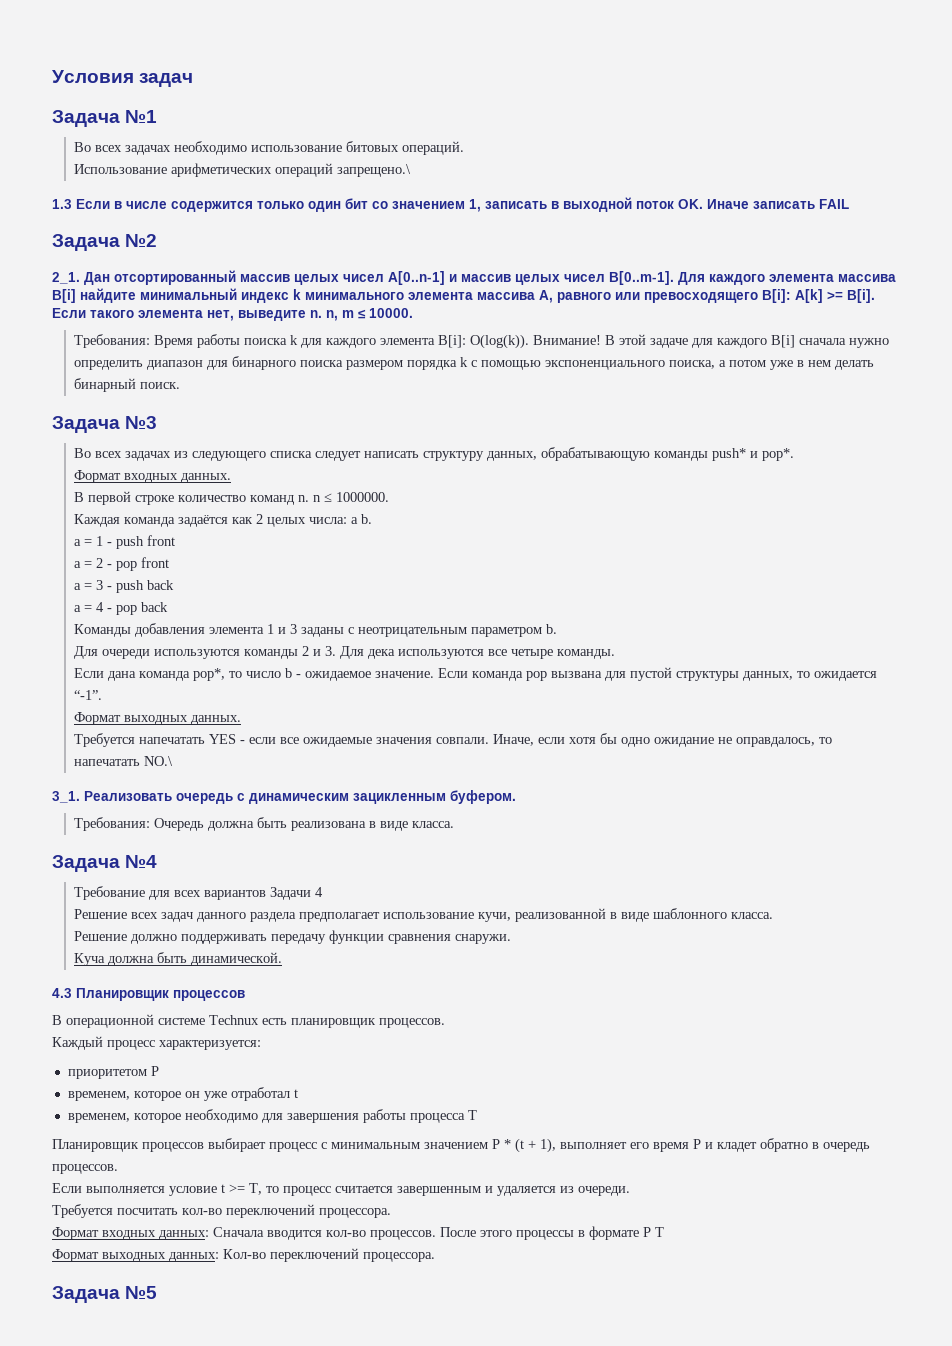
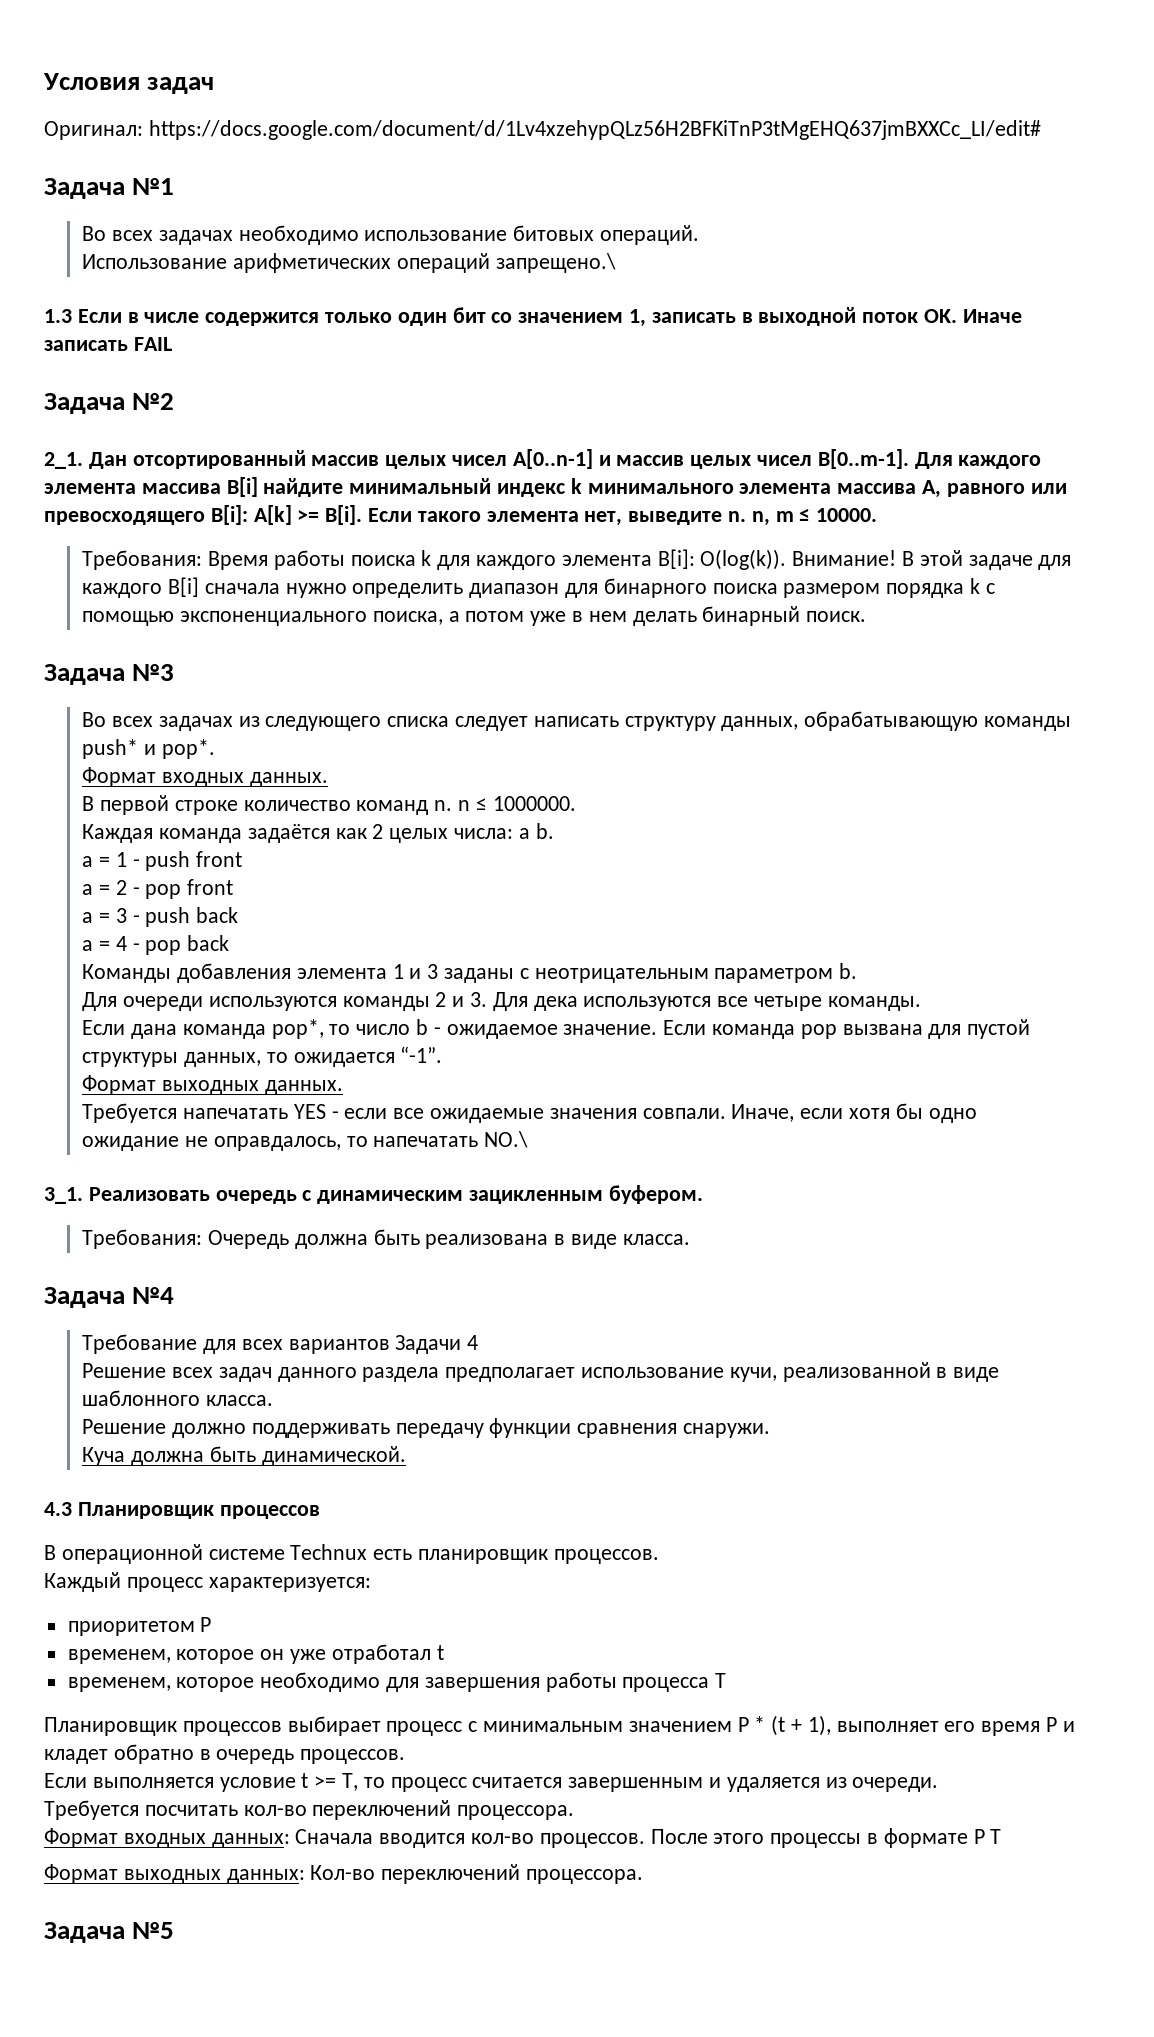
(194, 80) none -> [44,120,1041,140] // Оригинал: https://docs.google.com/document/d/1Lv4xzehypQLz56H2BFKiTnP3tMgEHQ637jmBXXCc_LI/edit#

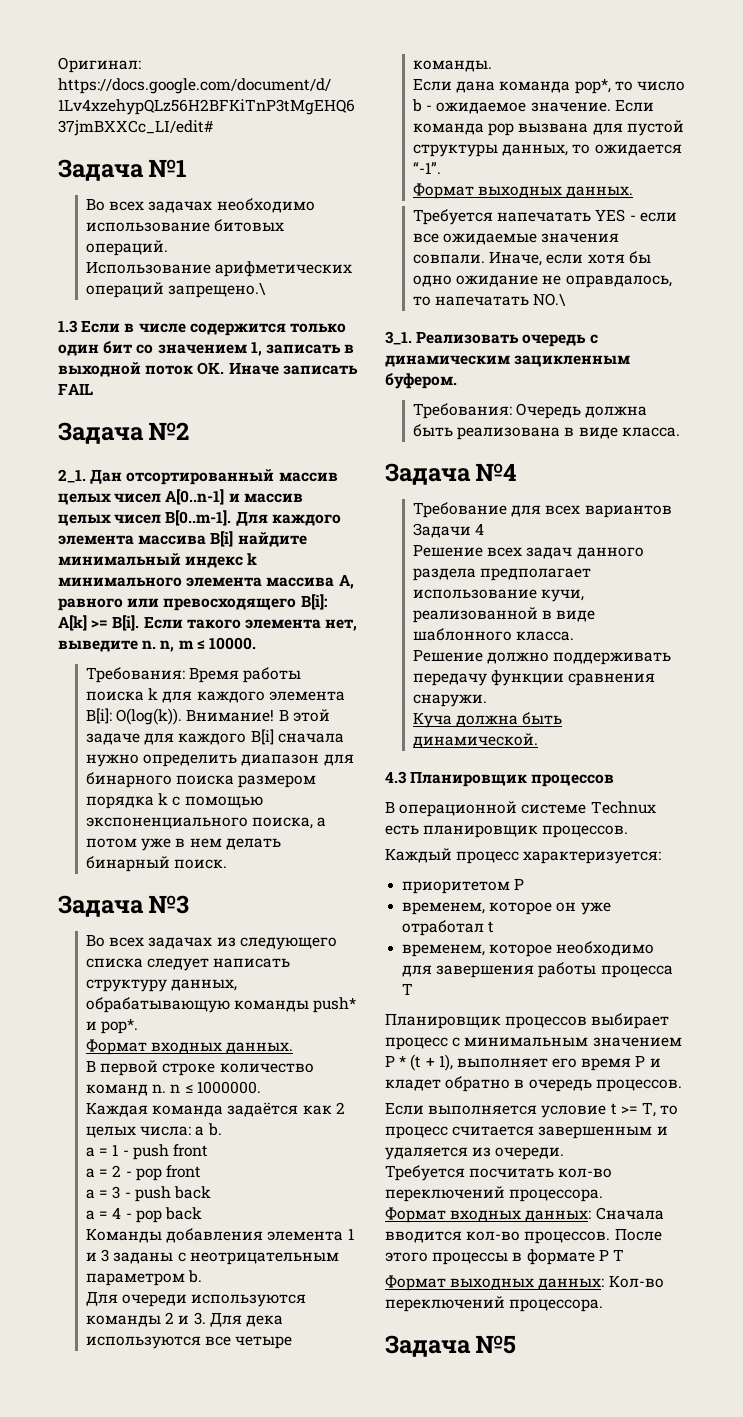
[43,73,215,94] Условия задач // -> (58, 65) none

